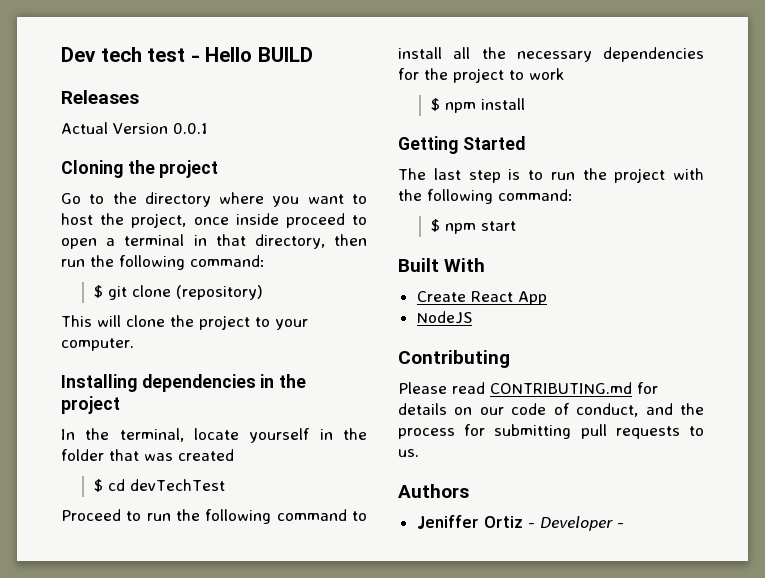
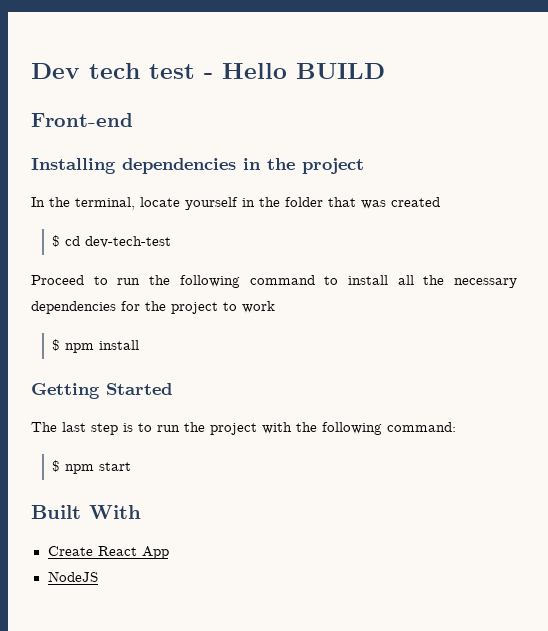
[61,90,139,104] [61,122,208,134] [61,160,219,178] [61,192,367,207] [61,213,367,228] [61,234,367,249] [61,255,265,270] [93,285,263,300] [61,315,308,330] [61,338,134,351] Releases // Actual Version 0.0.1 // Cloning the project // Go to the directory where you want to host the project, once inside proceed to open a terminal in that directory, then run the following command: // $ git clone (repository) // This will clone the project to your computer. -> [31,113,133,127] Front-end
[129,479,225,491] devTechTest -> [85,236,172,248] dev-tech-test
[398,350,510,368] [398,382,658,394] [398,403,704,417] [398,424,704,439] [398,449,419,457] [398,484,469,498] [416,515,624,531] // Contributing // Please read CONTRIBUTING.md for details on our code of conduct, and the process for submitting pull requests to us. // Authors // Jeniffer Ortiz - Developer - -> (98, 576) none

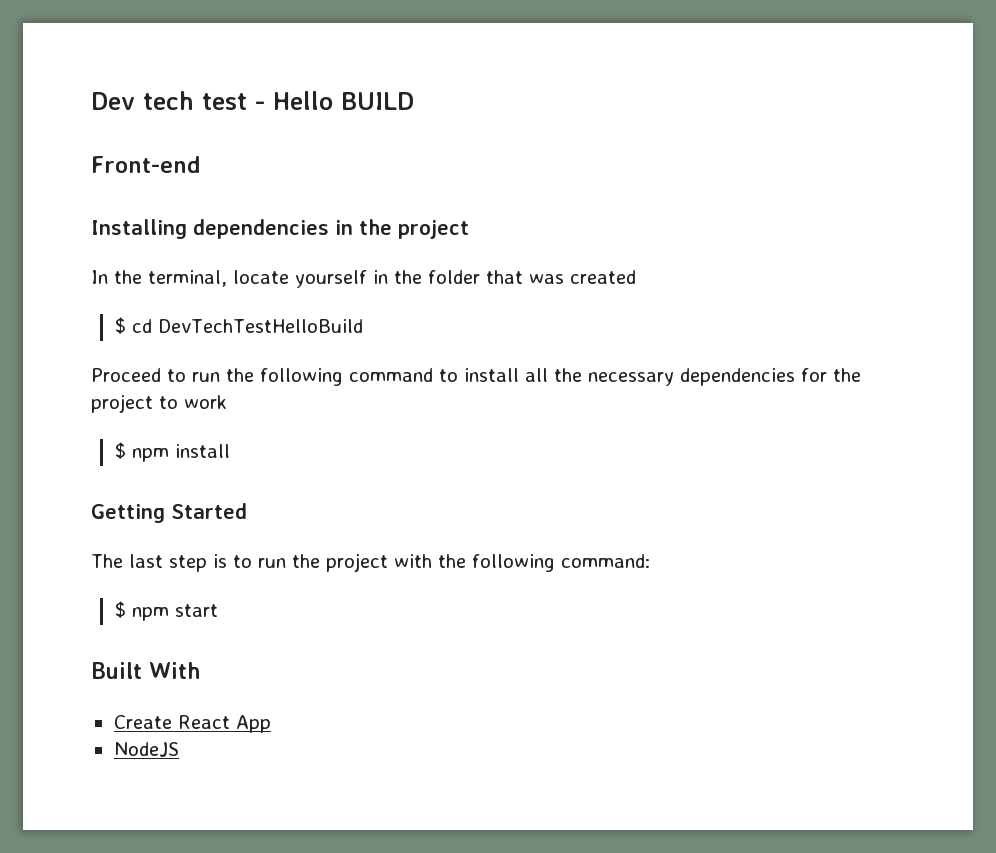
[85,236,172,248] dev-tech-test -> [157,319,363,333] DevTechTestHelloBuild

